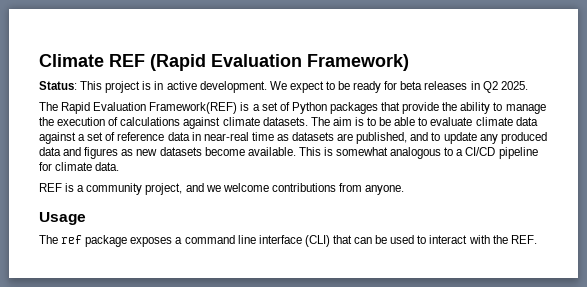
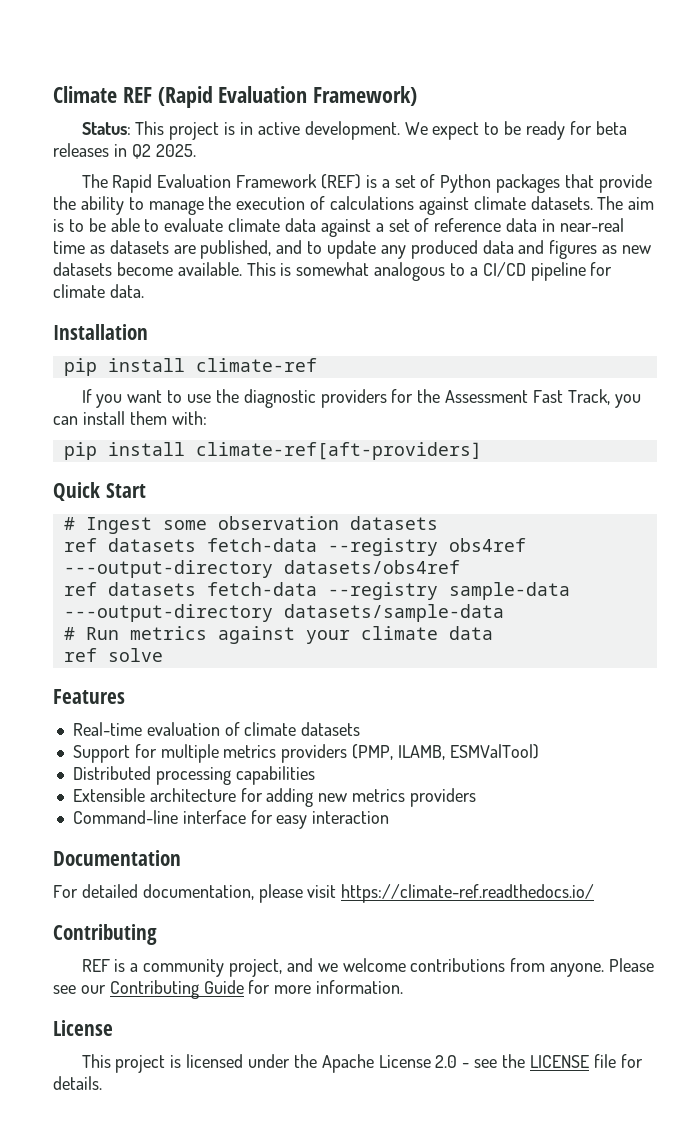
[149,102,238,114] Framework(REF) -> [236,174,361,189] Framework (REF)
(120, 166) none -> [53,324,148,340] [63,358,317,376] [81,389,641,408] [53,411,207,425] [63,442,482,460] [53,482,146,501] [63,516,438,534] [63,538,526,556] [63,560,460,578] [63,582,570,600] [63,604,504,622] [63,626,493,644] [63,648,163,662] [53,689,125,704] [72,722,361,736] [72,744,539,763] [72,766,315,785] [72,788,476,807] [72,810,390,829] [53,850,181,866] [53,884,595,903] [53,924,157,945] // Installation // pip install climate-ref // If you want to use the diagnostic providers for the Assessment Fast Track, you can install them with: // pip install climate-ref[aft-providers] // Quick Start // # Ingest some observation datasets // ref datasets fetch-data --registry obs4ref ---output-directory datasets/obs4ref // ref datasets fetch-data --registry sample-data ---output-directory datasets/sample-data // # Run metrics against your climate data // ref solve // Features // Real-time evaluation of climate datasets // Support for multiple metrics providers (PMP, ILAMB, ESMValTool) // Distributed processing capabilities // Extensible architecture for adding new metrics providers // Command-line interface for easy interaction // Documentation // For detailed documentation, please visit https://climate-ref.readthedocs.io/ // Contributing
[39,212,86,225] [39,235,537,247] // Usage // The ref package exposes a command line interface (CLI) that can be used to interact with the REF. -> [608,958,654,972] [53,980,404,999] [53,1020,113,1036] [81,1054,643,1073] [53,1076,102,1090] Please see our Contributing Guide for more information. // License // This project is licensed under the Apache License 2.0 - see the LICENSE file for details.

